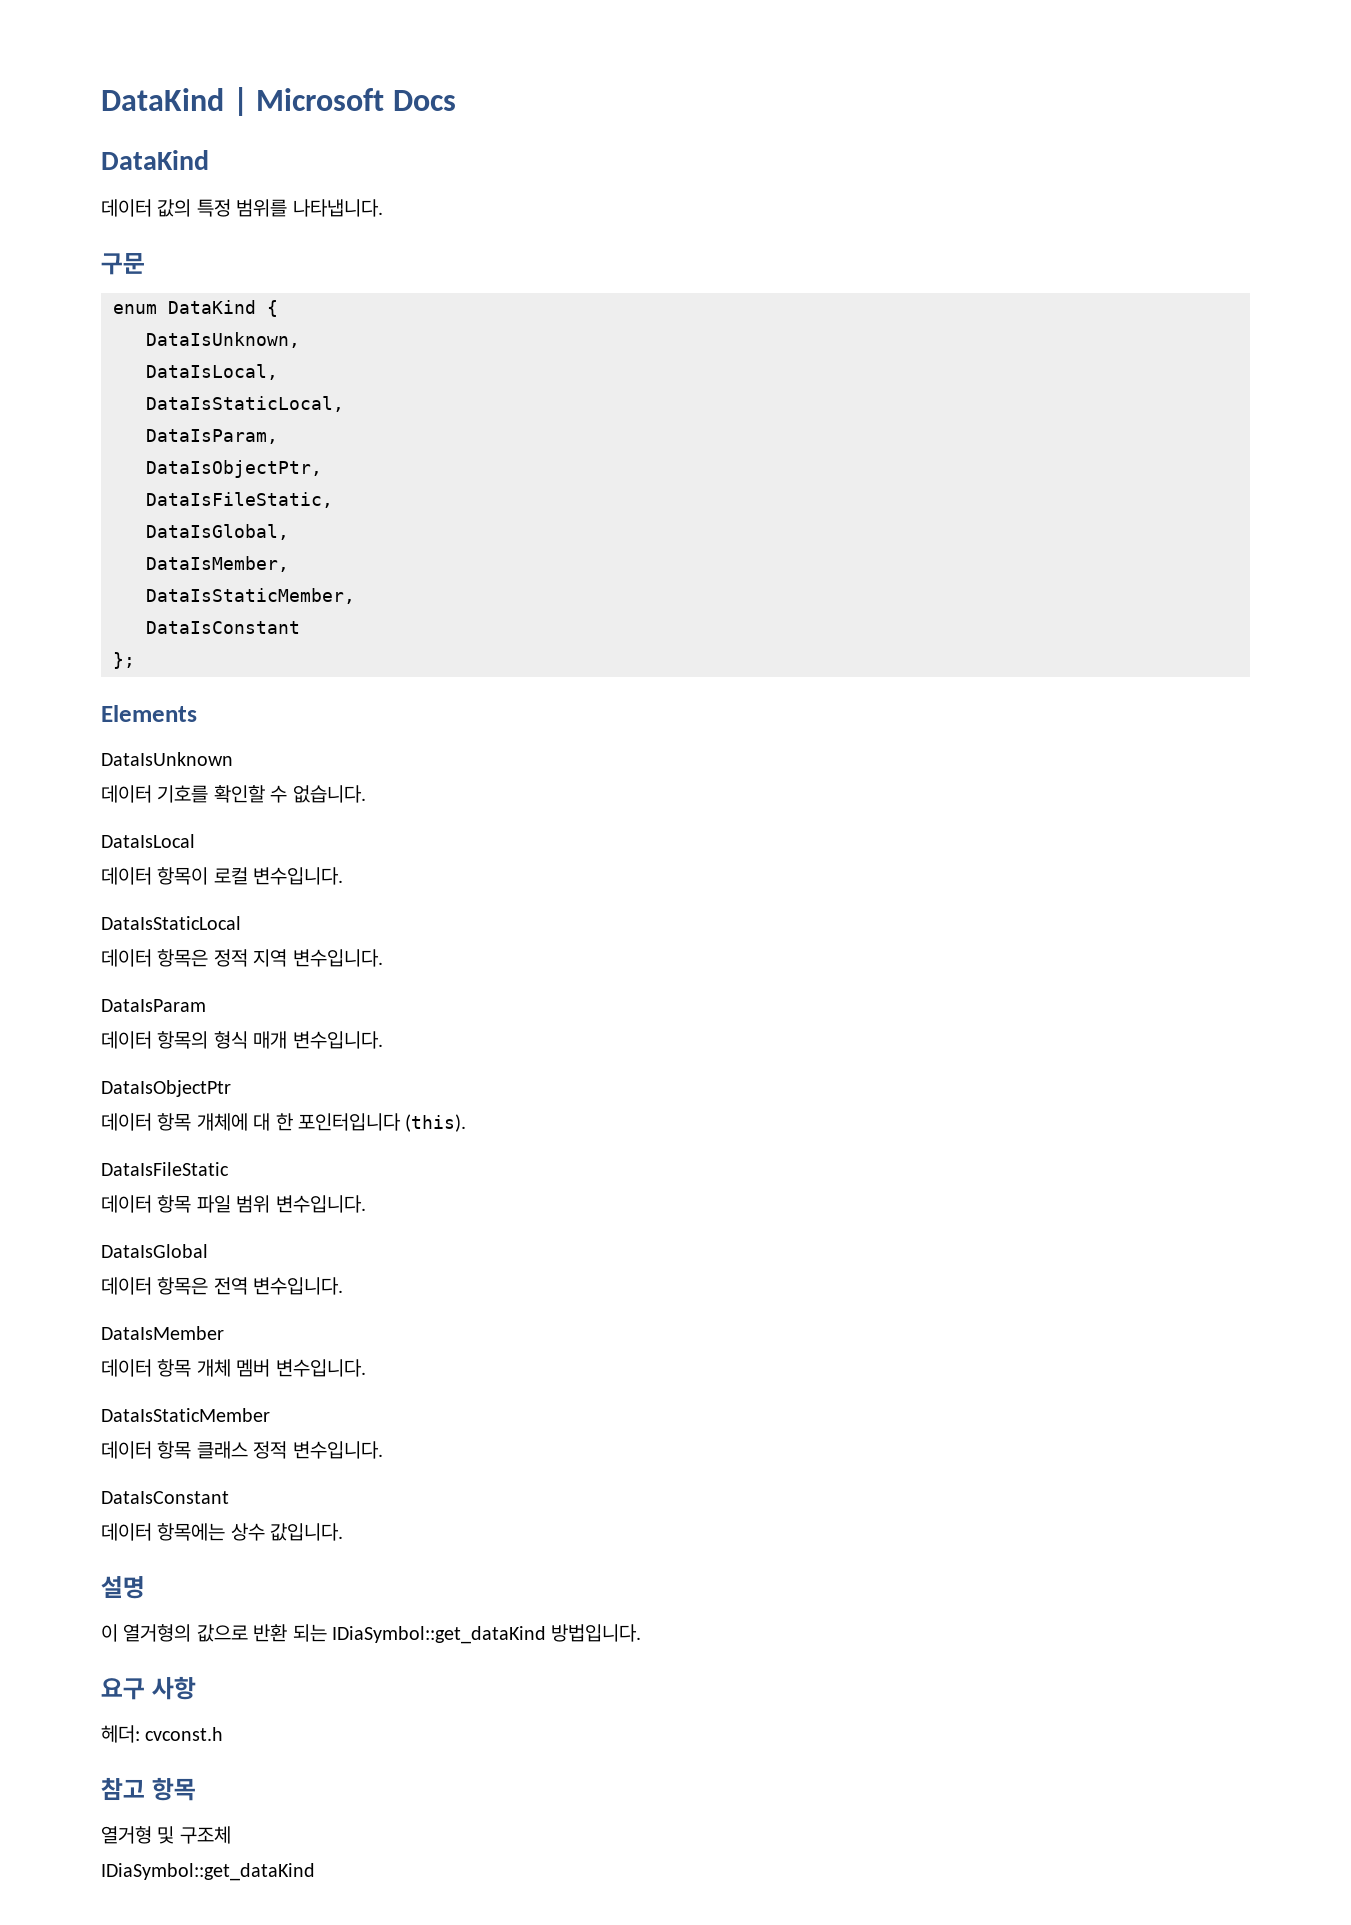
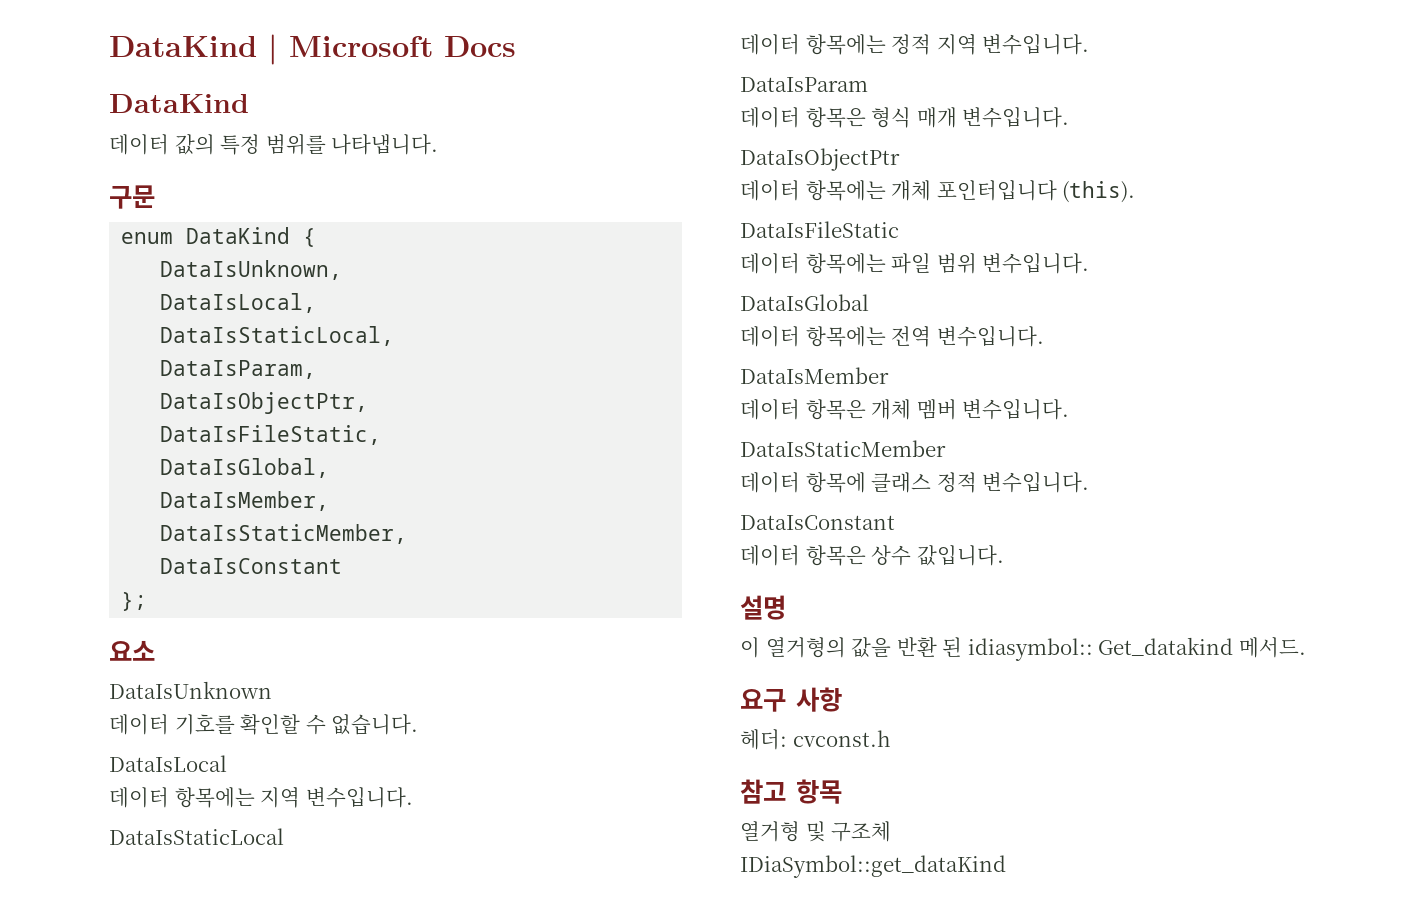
[101,705,197,722] Elements -> [109,640,155,661] 요소
[157,867,248,885] 항목이 로컬 -> [174,787,301,808] 항목에는 지역
[157,949,209,967] 항목은 -> [805,34,886,55] 항목에는
[157,1031,209,1049] 항목의 -> [805,107,866,128] 항목은
[157,1113,293,1131] 항목 개체에 대 한 -> [805,180,932,201] 항목에는 개체
[157,1195,192,1213] 항목 -> [805,253,886,274] 항목에는
[157,1277,209,1295] 항목은 -> [805,326,886,347] 항목에는
[157,1359,192,1377] 항목 -> [805,399,866,420] 항목은
[157,1441,192,1459] 항목 -> [805,472,866,493] 항목에
[157,1523,226,1541] 항목에는 -> [805,545,866,566] 항목은
[196,1624,642,1644] 값으로 반환 되는 IDiaSymbol::get_dataKind 방법입니다. -> [851,637,1306,661] 값을 반환 된 idiasymbol:: Get_datakind 메서드.

